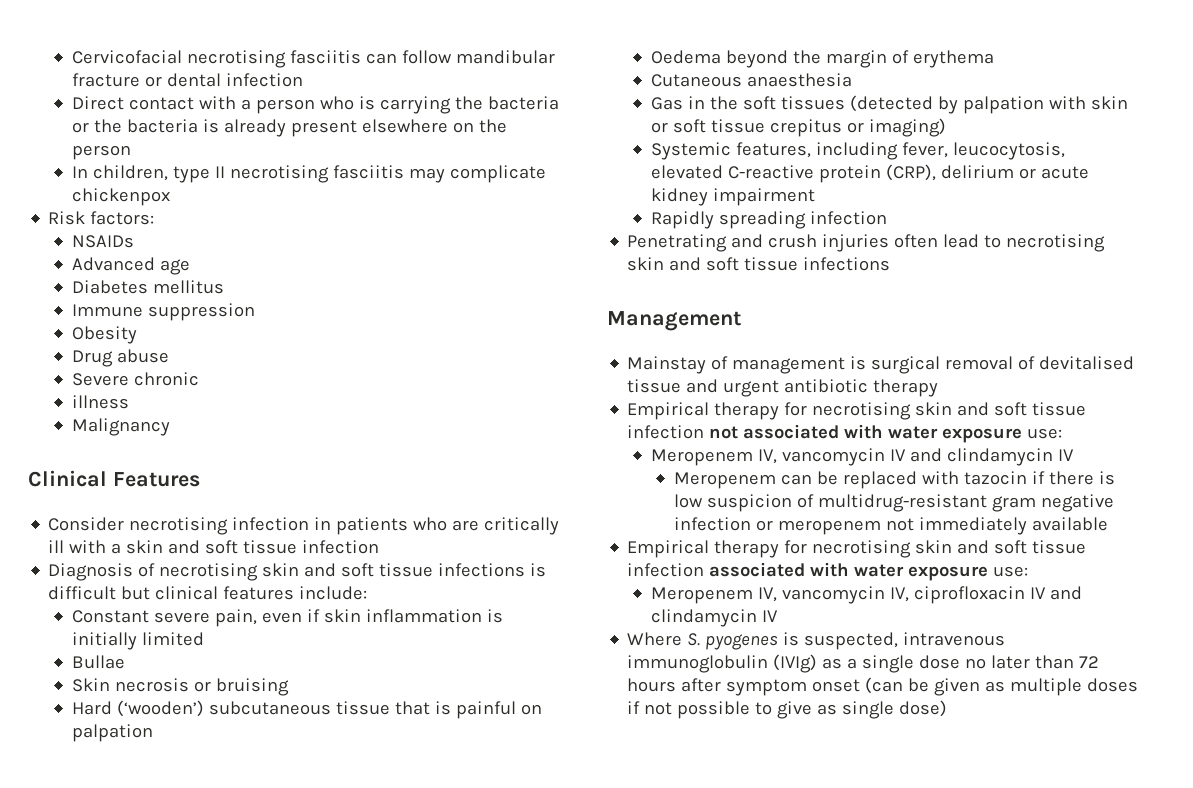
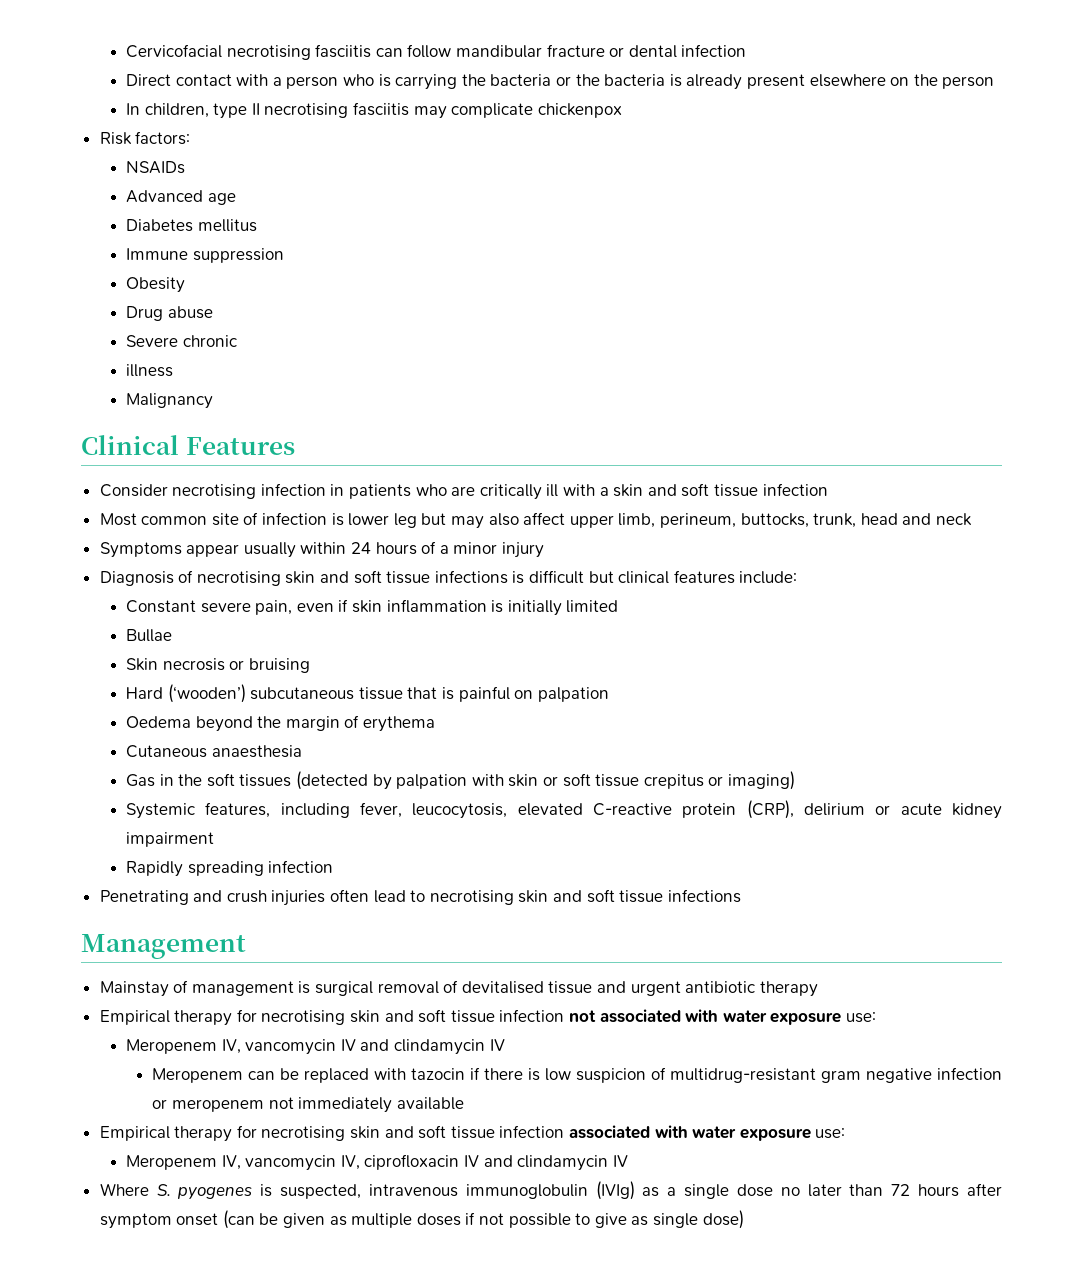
(380, 547) none -> [99,512,972,529] [99,541,545,558] // Most common site of infection is lower leg but may also affect upper limb, perineum, buttocks, trunk, head and neck // Symptoms appear usually within 24 hours of a minor injury

